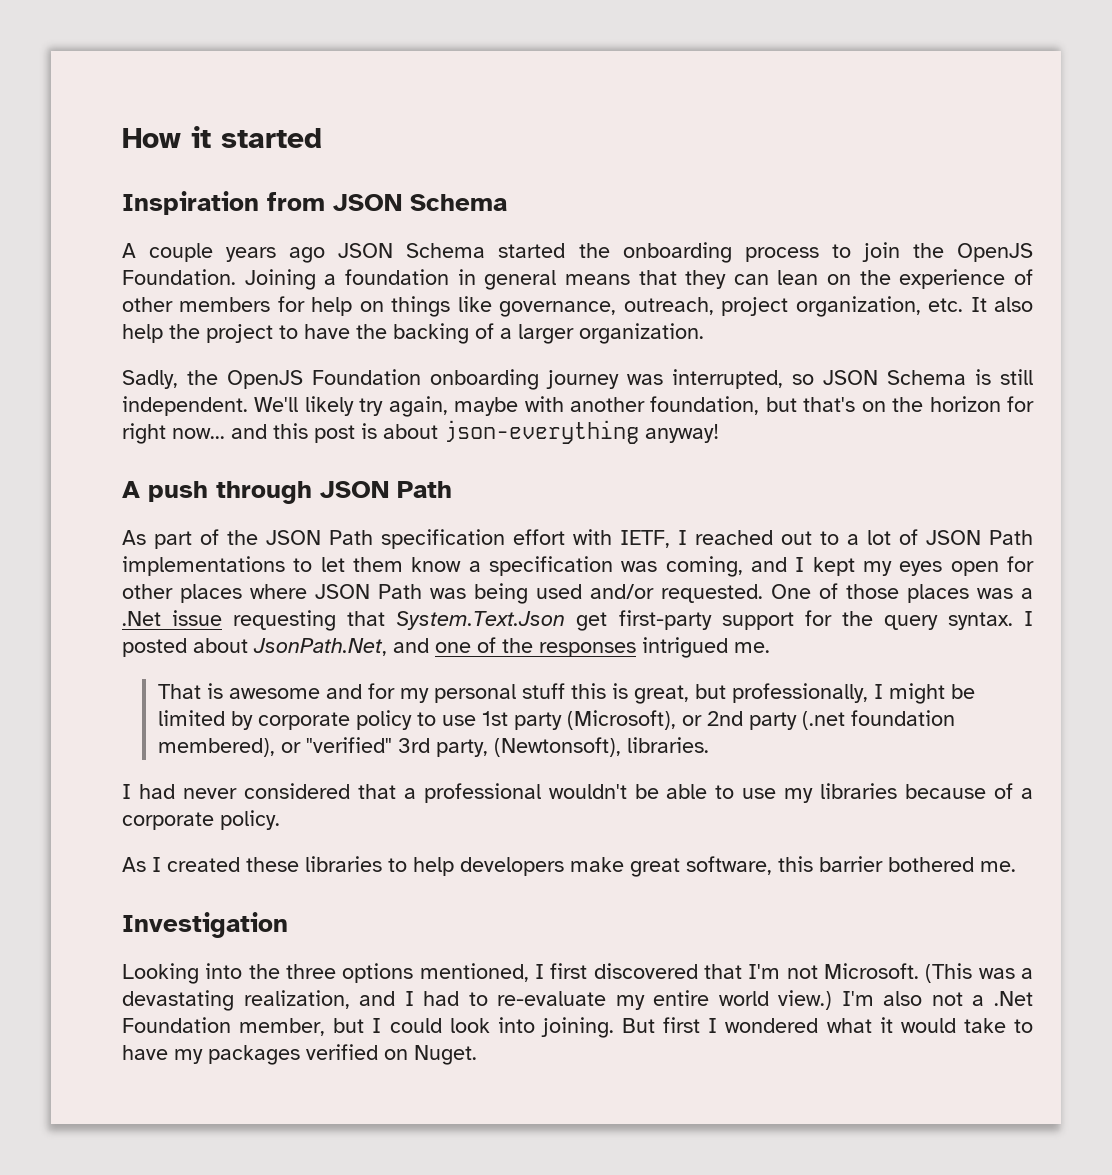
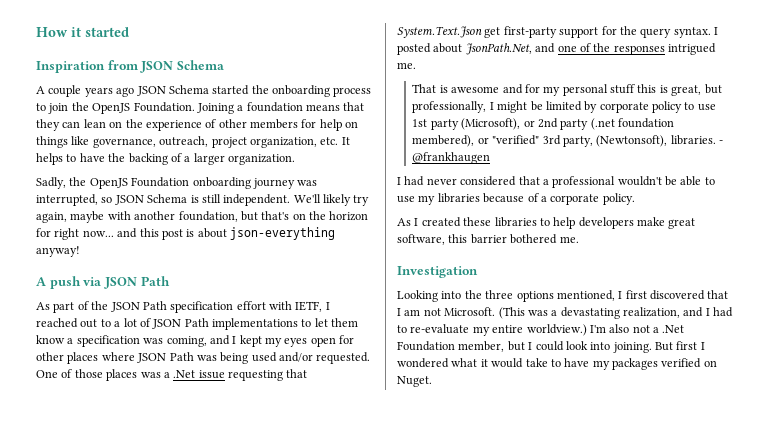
[457,269,557,290] in general -> (303, 107) none
[993,297,1033,312] [122,324,273,343] also help the project -> [36,153,63,165] helps
[216,481,312,504] through -> [83,277,102,286] via
(709, 745) none -> [719,140,724,144] [412,152,491,164] - @frankhaugen
[748,964,781,979] I'm -> [397,308,421,316] I am
[718,990,833,1010] world view.) -> [526,324,587,336] worldview.)

